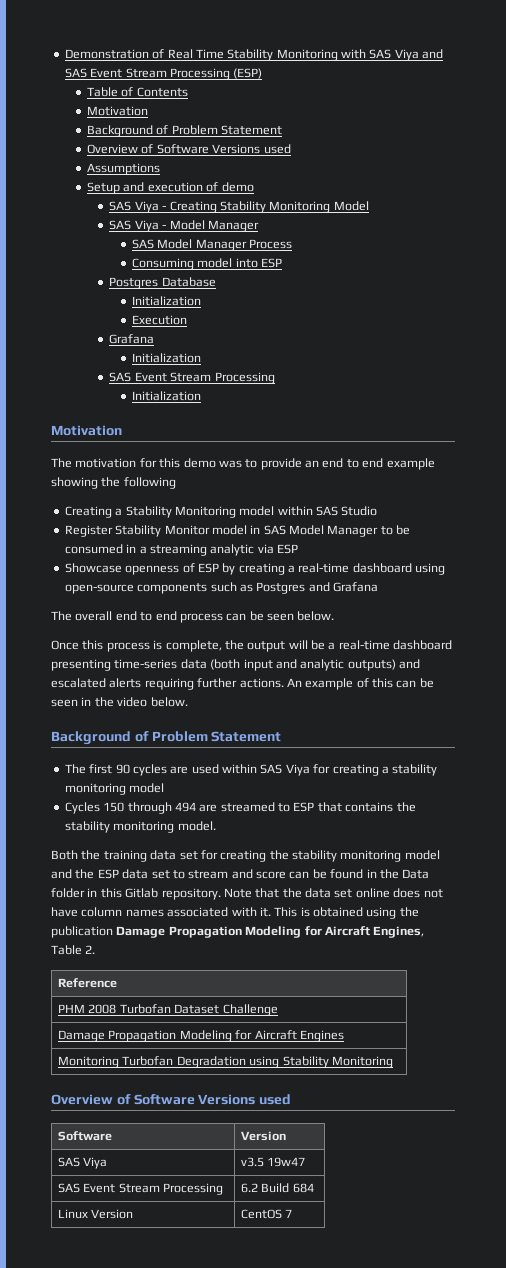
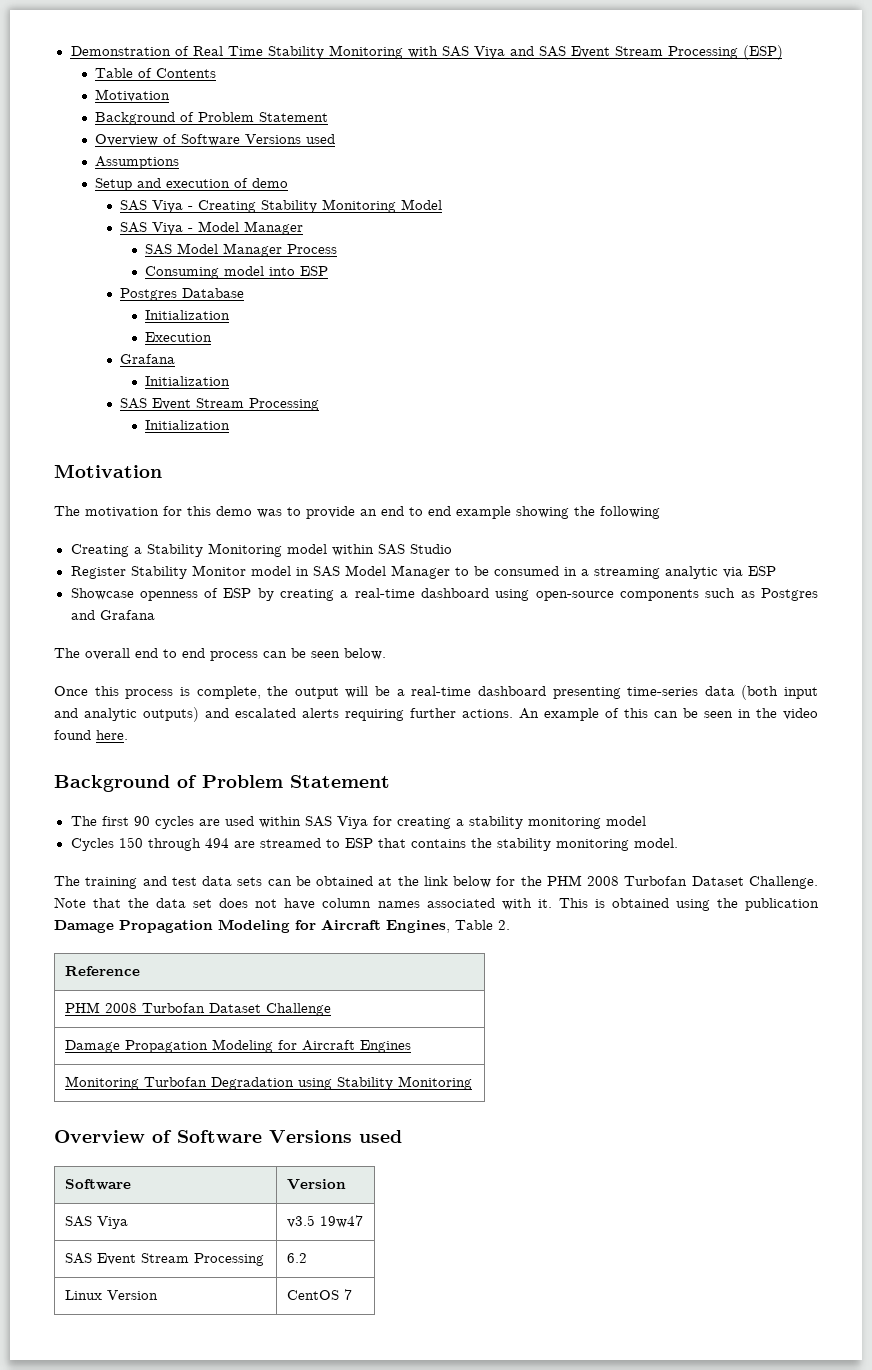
[150,697,188,707] below. -> [54,730,128,740] found here.
[51,850,440,862] [51,869,430,879] [51,888,221,900] Both the training data set for creating the stability monitoring model and the ESP data set to stream and score can be found in the Data folder in this Gitlab repository. -> [54,875,818,889] The training and test data sets can be obtained at the link below for the PHM 2008 Turbofan Dataset Challenge.
[355,888,390,898] online -> (213, 903) none
[261,1183,314,1193] Build 684 -> (307, 1258) none

